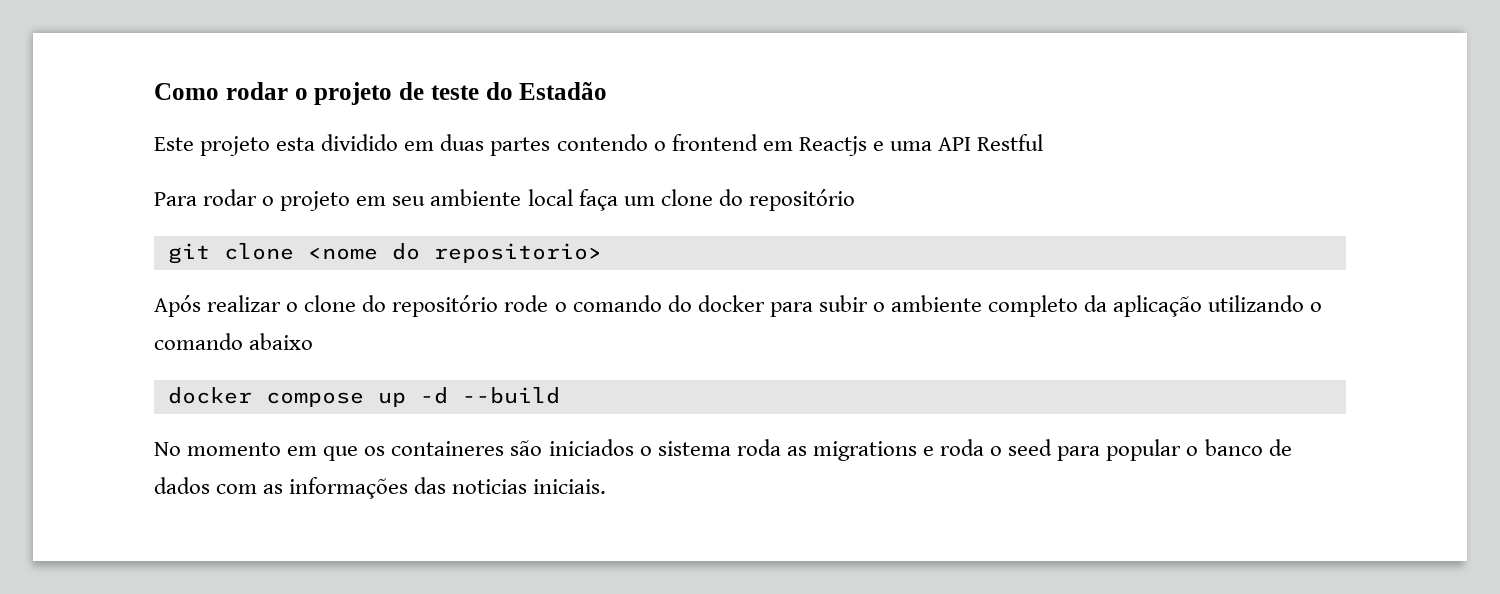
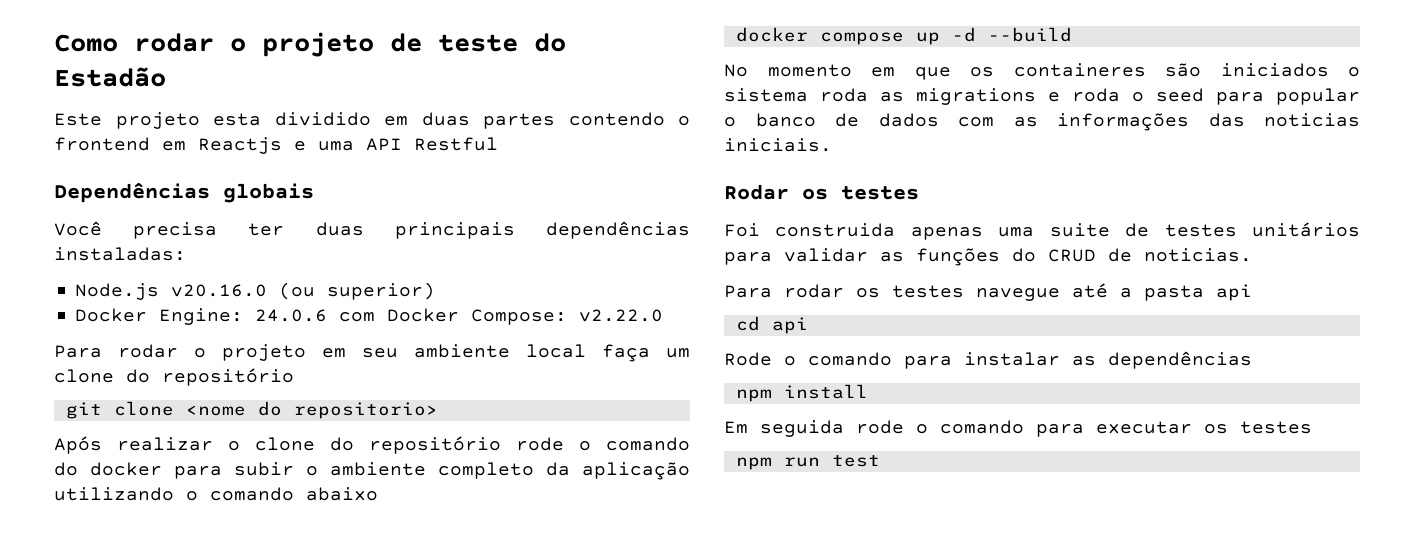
(1044, 142) none -> [54,182,314,203] [54,221,690,239] [54,247,186,261] [75,282,436,300] [75,308,664,325] // Dependências globais // Você precisa ter duas principais dependências instaladas: // Node.js v20.16.0 (ou superior) // Docker Engine: 24.0.6 com Docker Compose: v2.22.0
(607, 486) none -> [724,184,919,200] [724,222,1360,240] [724,248,1252,266] [724,283,1252,301] [735,316,808,334] [724,351,1252,369] [735,384,868,402] [724,420,1312,437] [735,455,880,470] // Rodar os testes // Foi construida apenas uma suite de testes unitários para validar as funções do CRUD de noticias. // Para rodar os testes navegue até a pasta api // cd api // Rode o comando para instalar as dependências // npm install // Em seguida rode o comando para executar os testes // npm run test

